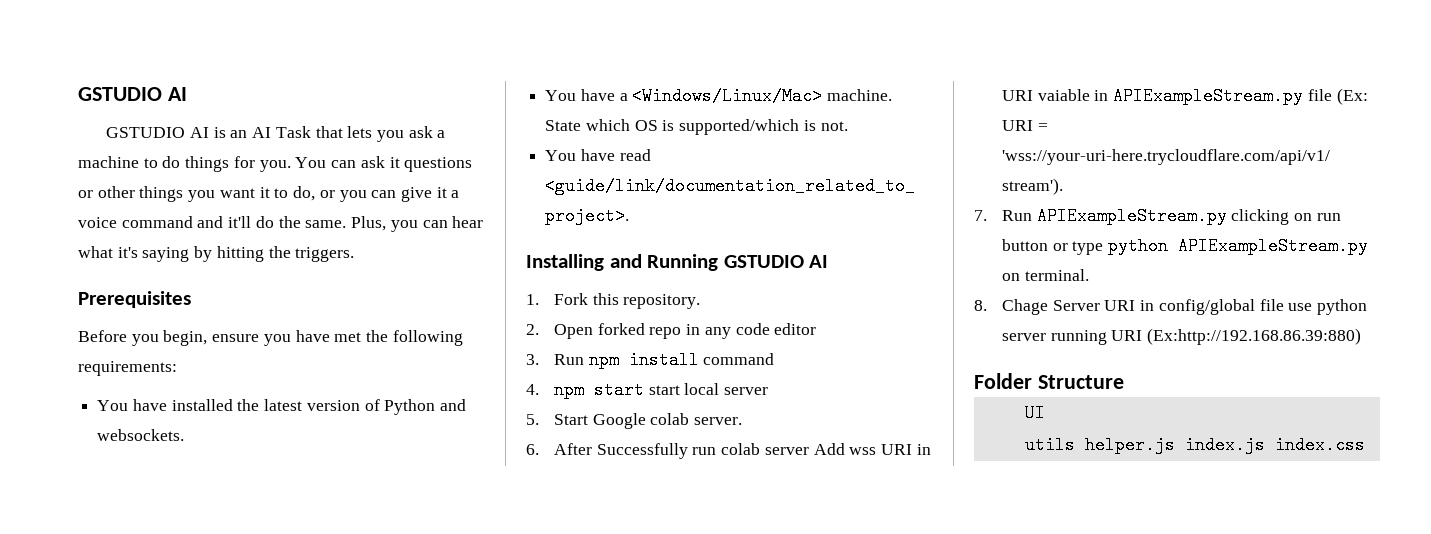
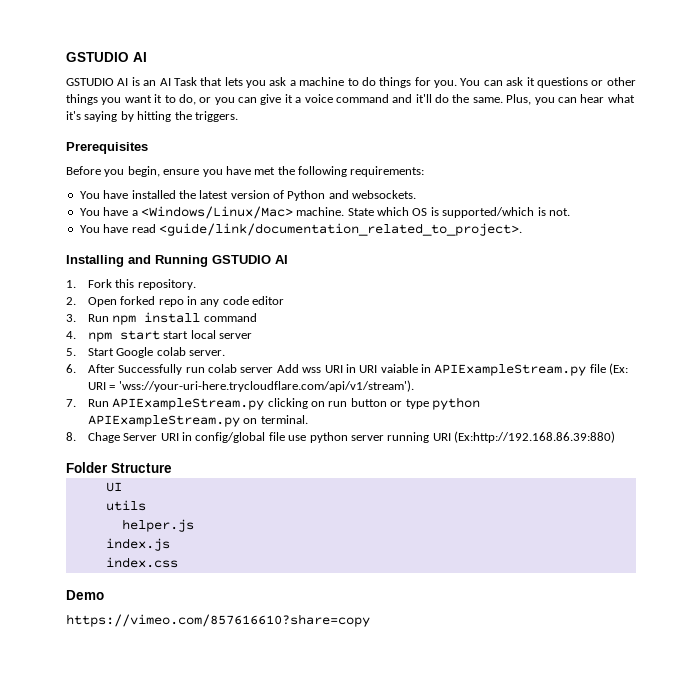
(1075, 445) none -> (146, 505) //
(1175, 445) none -> (194, 525) //
(1265, 445) none -> (170, 544) //
(1365, 445) none -> [66,590,104,600] [66,614,370,627] // Demo // https://vimeo.com/857616610?share=copy

